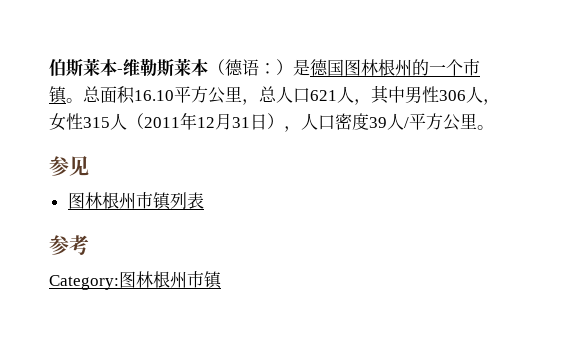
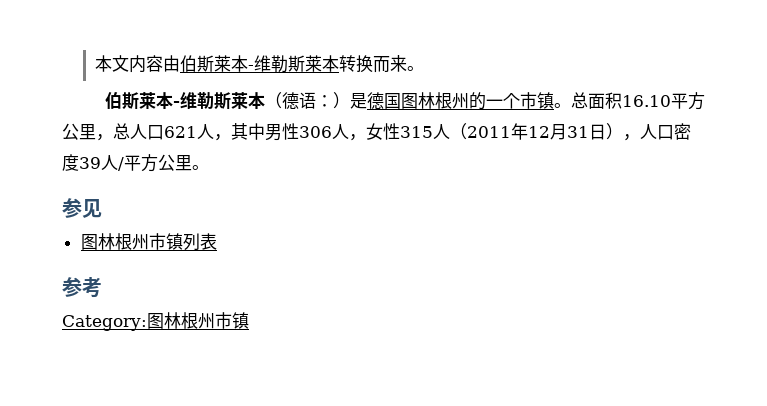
(49, 67) none -> [95,55,425,73] 本文内容由伯斯莱本-维勒斯莱本转换而来。 //

